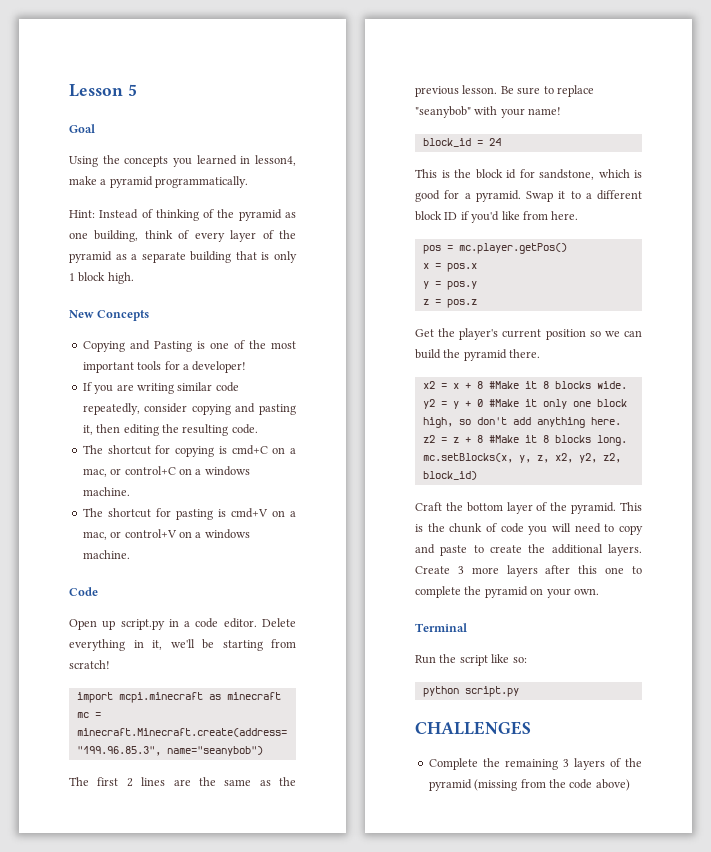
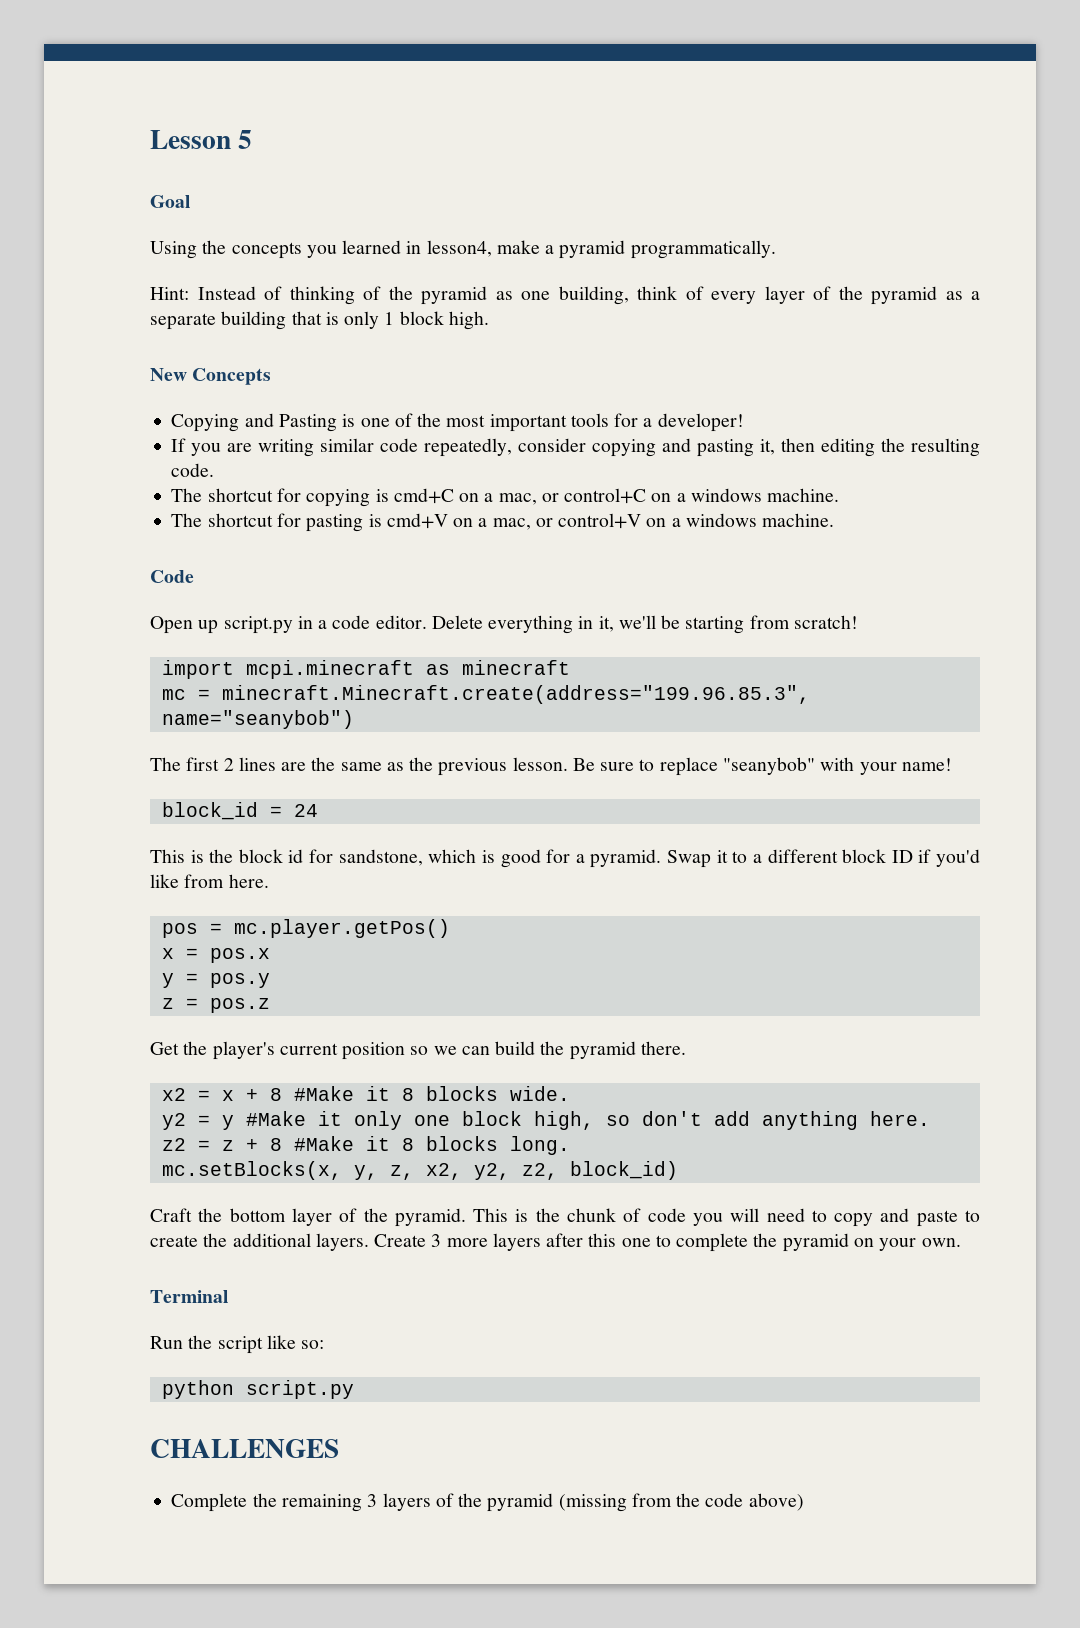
[464,399,483,407] + 0 -> (234, 1122) none

